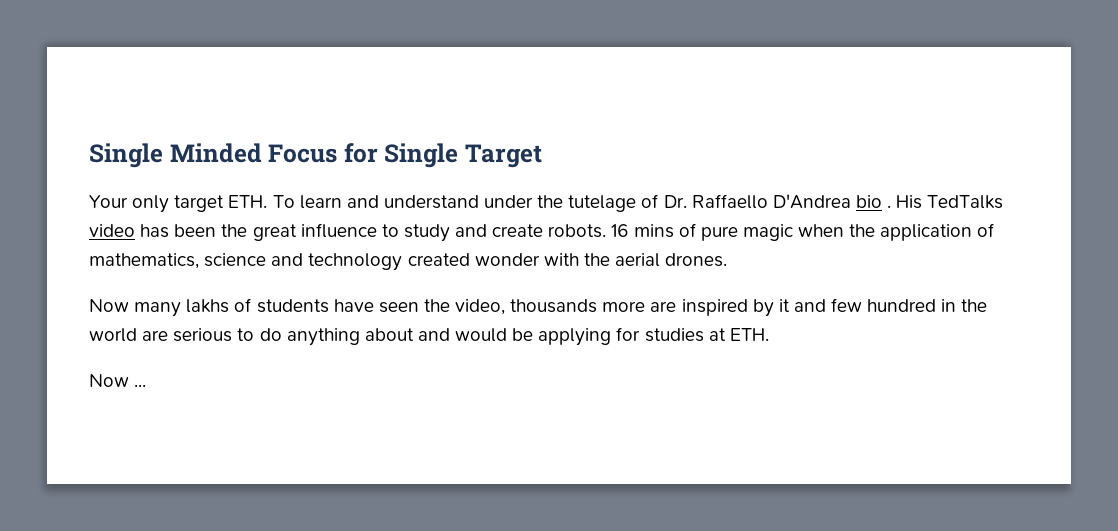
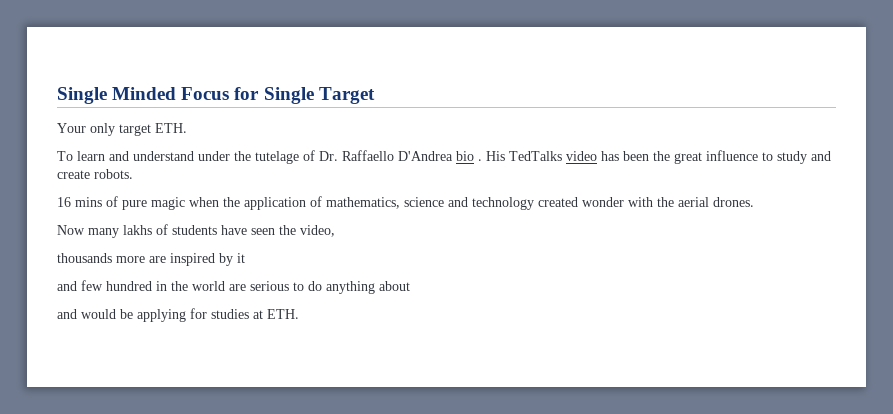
(268, 201) none -> (187, 128) //
(607, 231) none -> (133, 174) //
(506, 307) none -> (335, 231) //
(790, 305) none -> (245, 258) //
(414, 334) none -> (410, 286) //
[89,374,147,387] // Now ... -> (299, 314) none

